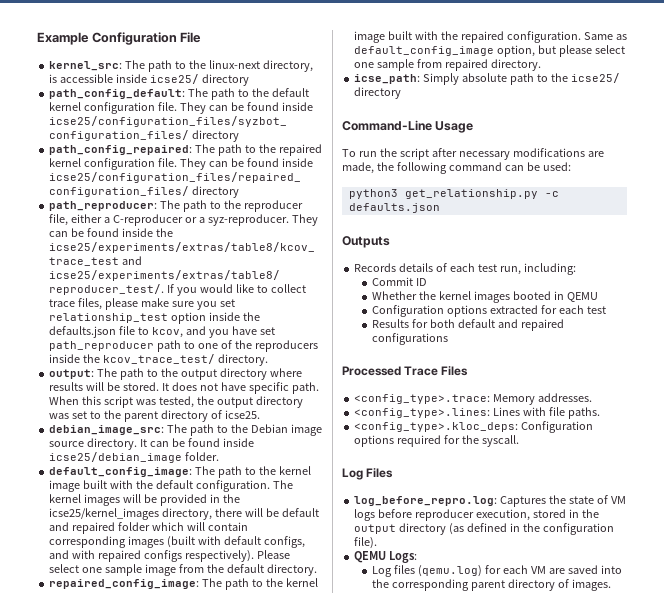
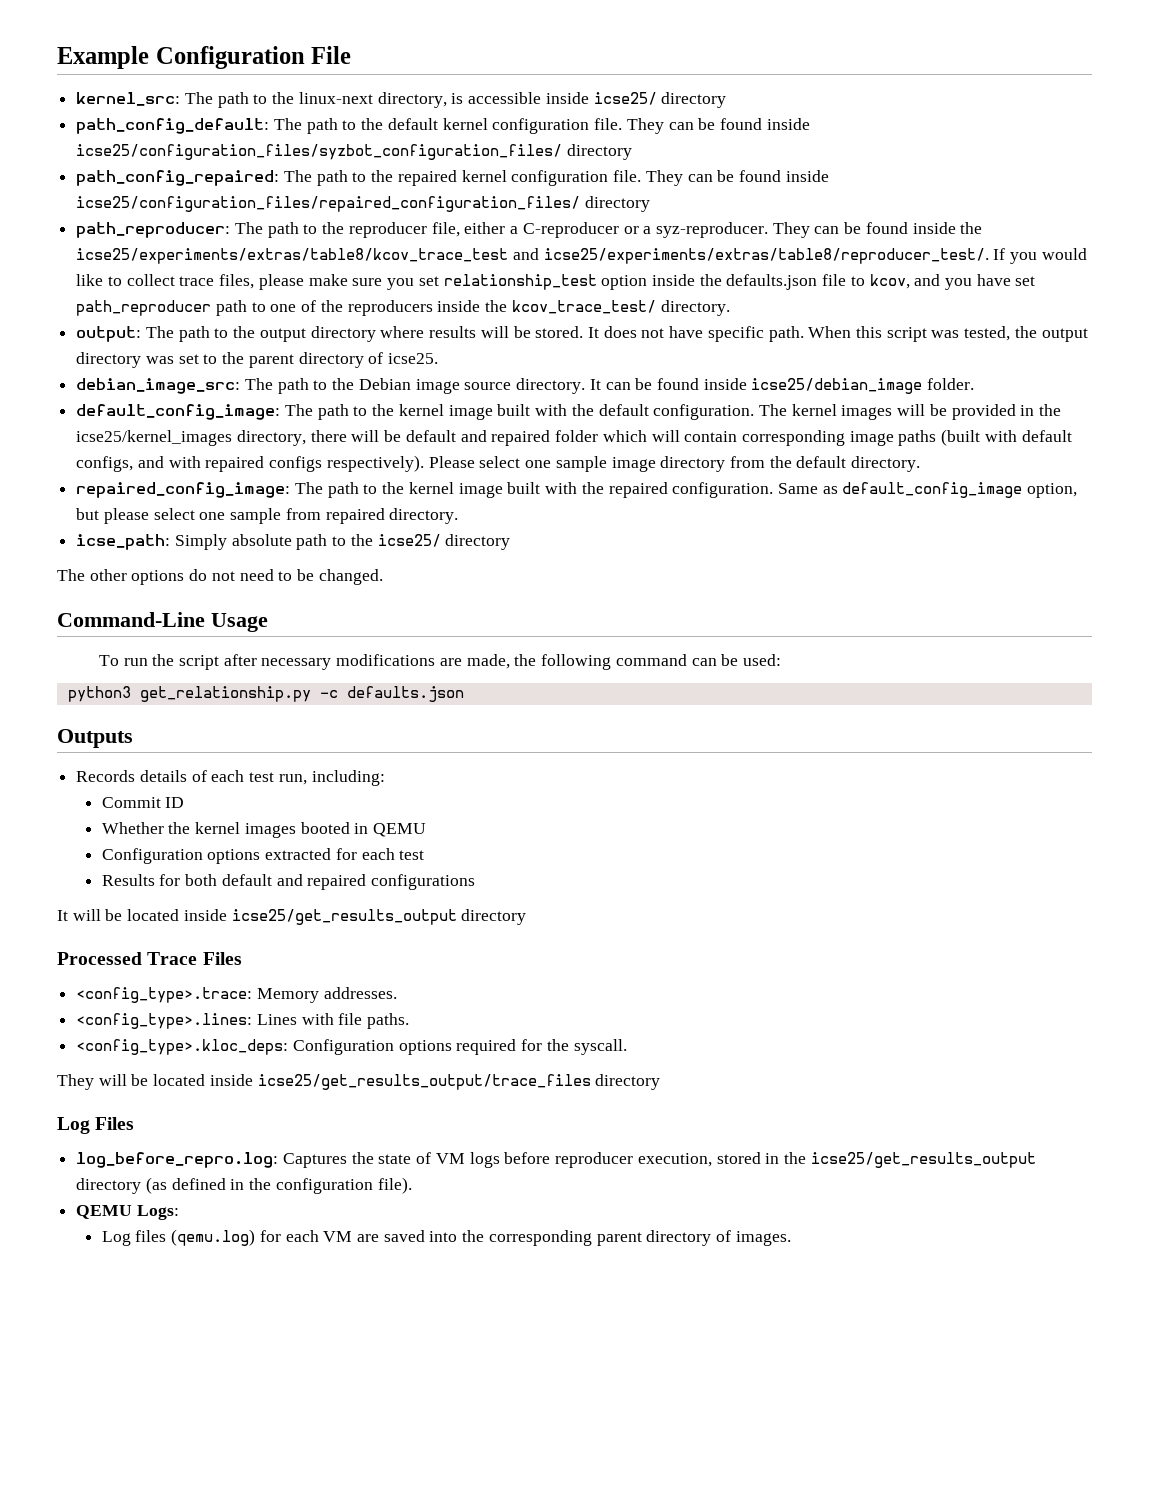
[128,536,165,548] images -> [849,430,937,446] image paths
(177, 570) none -> [660,456,726,472] directory
(402, 93) none -> [57,569,383,585] // The other options do not need to be changed.
(449, 339) none -> [57,909,527,925] // It will be located inside icse25/get_results_output directory
(519, 441) none -> [57,1074,661,1090] // They will be located inside icse25/get_results_output/trace_files directory
[354,524,397,534] output -> [810,1152,1036,1168] icse25/get_results_output

